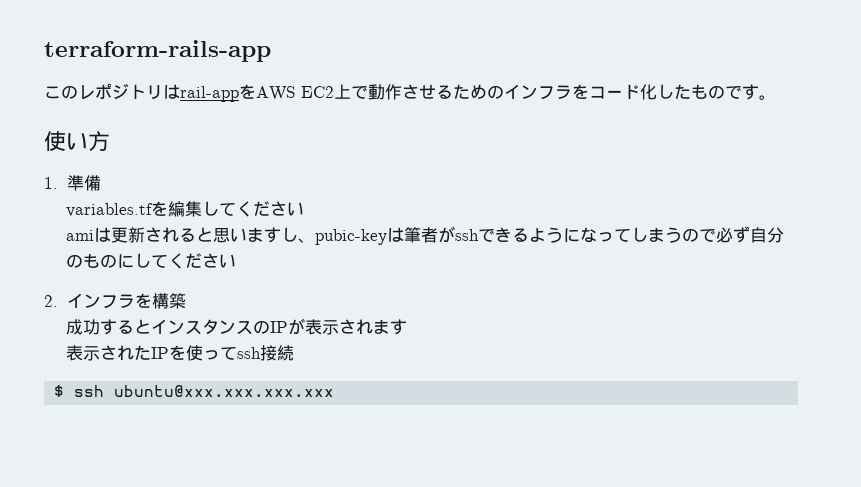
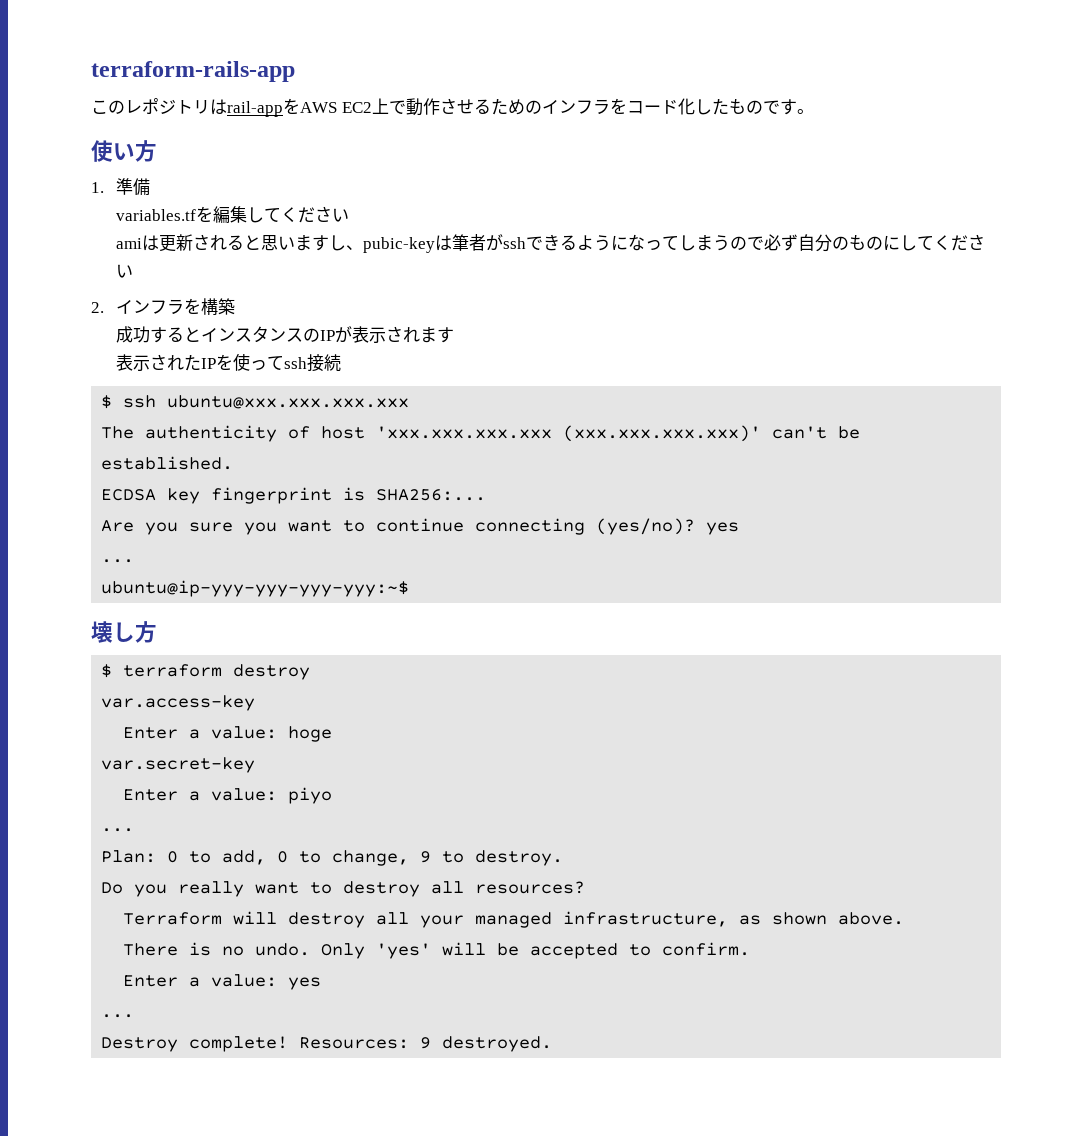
(335, 391) none -> [101,425,861,442] [101,456,234,470] [101,487,487,504] [101,518,740,535] [101,559,135,563] [101,580,410,597] [91,621,157,643] [101,664,311,680] [101,695,256,711] [123,726,333,742] [101,757,256,773] [123,787,333,804] [101,828,135,832] [101,850,564,866] [101,881,586,897] [123,911,905,928] [123,942,751,959] [123,974,322,990] [101,1014,135,1018] [101,1036,553,1052] // The authenticity of host 'xxx.xxx.xxx.xxx (xxx.xxx.xxx.xxx)' can't be established. // ECDSA key fingerprint is SHA256:... // Are you sure you want to continue connecting (yes/no)? yes // ... // ubuntu@ip-yyy-yyy-yyy-yyy:~$ // 壊し方 // $ terraform destroy // var.access-key // Enter a value: hoge // var.secret-key // Enter a value: piyo // ... // Plan: 0 to add, 0 to change, 9 to destroy. // Do you really want to destroy all resources? // Terraform will destroy all your managed infrastructure, as shown above. // There is no undo. Only 'yes' will be accepted to confirm. // Enter a value: yes // ... // Destroy complete! Resources: 9 destroyed.

